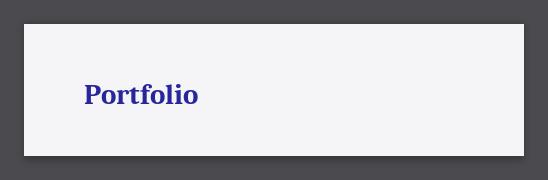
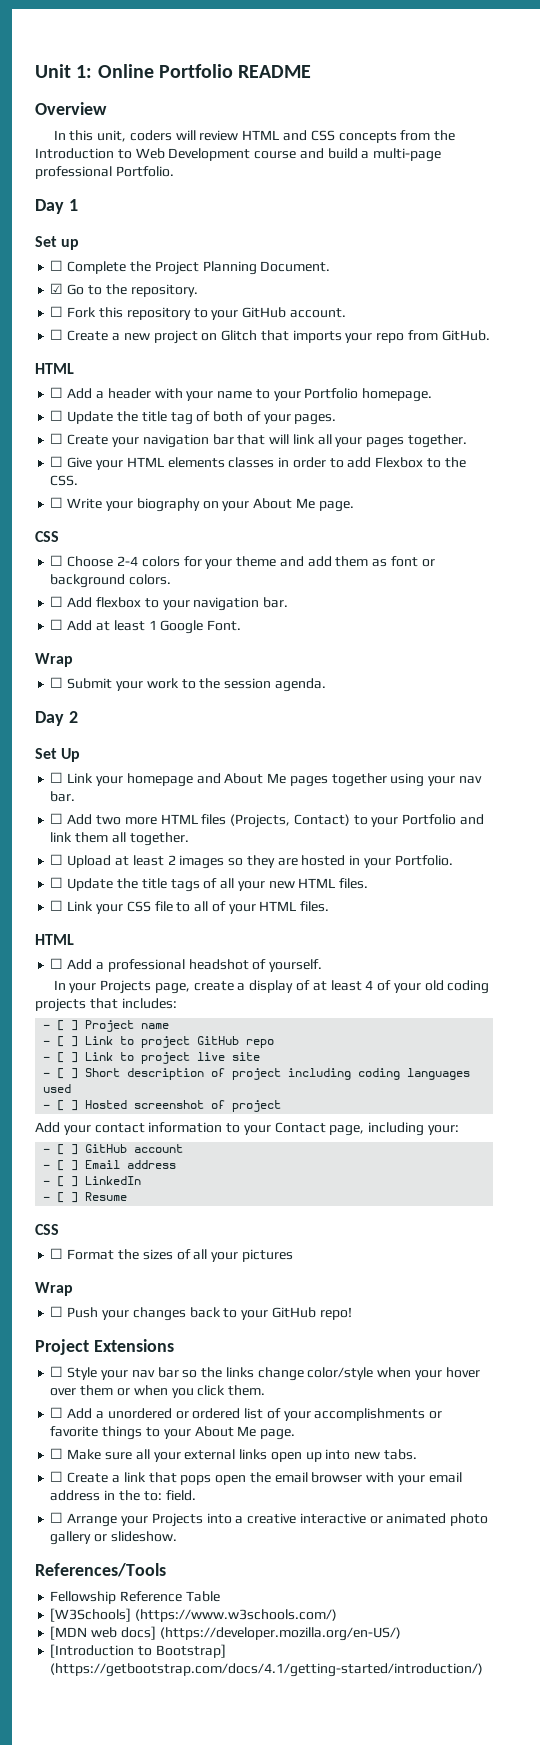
[84,84,198,104] Portfolio -> [35,64,312,78] [35,102,107,115] [53,130,456,143] [35,148,442,162] [35,166,174,179] [35,199,78,214] [35,236,80,250] [50,260,331,275] [50,283,198,297] [50,306,346,320] [50,329,490,344] [35,363,74,374] [50,387,433,402] [50,410,337,425] [50,433,467,448] [50,456,466,470] [50,475,79,486] [50,497,354,512] [35,531,59,542] [50,555,435,569] [50,574,172,588] [50,596,289,611] [50,619,242,634] [35,653,73,667] [50,677,326,692] [35,711,78,726] [35,748,81,762] [50,772,482,787] [50,791,76,802] [50,813,484,828] [50,832,189,846] [50,854,453,869] [50,877,369,892] [50,900,330,914] [35,934,74,945] [50,958,323,972] [53,980,490,994] [35,998,177,1012] [43,1020,170,1032] [43,1036,275,1048] [43,1052,261,1064] [43,1068,471,1080] [43,1084,72,1093] [43,1100,282,1112] [35,1122,460,1136] [43,1144,184,1155] [43,1160,177,1171] [43,1176,142,1187] [43,1192,128,1203] [35,1224,59,1235] [50,1248,293,1262] [35,1282,73,1296] [50,1306,352,1321] [35,1339,174,1355] [50,1366,480,1381] [50,1385,266,1398] [50,1407,443,1421] [50,1426,296,1440] [50,1448,417,1462] [50,1471,462,1485] [50,1490,196,1501] [50,1512,489,1527] [50,1531,177,1545] [35,1563,166,1577] [50,1591,220,1604] [50,1608,338,1622] [50,1626,401,1641] [50,1644,226,1658] [50,1663,484,1677] Unit 1: Online Portfolio README // Overview // In this unit, coders will review HTML and CSS concepts from the Introduction to Web Development course and build a multi-page professional Portfolio. // Day 1 // Set up // ☐ Complete the Project Planning Document. // ☑ Go to the repository. // ☐ Fork this repository to your GitHub account. // ☐ Create a new project on Glitch that imports your repo from GitHub. // HTML // ☐ Add a header with your name to your Portfolio homepage. // ☐ Update the title tag of both of your pages. // ☐ Create your navigation bar that will link all your pages together. // ☐ Give your HTML elements classes in order to add Flexbox to the CSS. // ☐ Write your biography on your About Me page. // CSS // ☐ Choose 2-4 colors for your theme and add them as font or background colors. // ☐ Add flexbox to your navigation bar. // ☐ Add at least 1 Google Font. // Wrap // ☐ Submit your work to the session agenda. // Day 2 // Set Up // ☐ Link your homepage and About Me pages together using your nav bar. // ☐ Add two more HTML files (Projects, Contact) to your Portfolio and link them all together. // ☐ Upload at least 2 images so they are hosted in your Portfolio. // ☐ Update the title tags of all your new HTML files. // ☐ Link your CSS file to all of your HTML files. // HTML // ☐ Add a professional headshot of yourself. // In your Projects page, create a display of at least 4 of your old coding projects that includes: // - [ ] Project name // - [ ] Link to project GitHub repo // - [ ] Link to project live site // - [ ] Short description of project including coding languages used // - [ ] Hosted screenshot of project // Add your contact information to your Contact page, including your: // - [ ] GitHub account // - [ ] Email address // - [ ] LinkedIn // - [ ] Resume // CSS // ☐ Format the sizes of all your pictures // Wrap // ☐ Push your changes back to your GitHub repo! // Project Extensions // ☐ Style your nav bar so the links change color/style when your hover over them or when you click them. // ☐ Add a unordered or ordered list of your accomplishments or favorite things to your About Me page. // ☐ Make sure all your external links open up into new tabs. // ☐ Create a link that pops open the email browser with your email address in the to: field. // ☐ Arrange your Projects into a creative interactive or animated photo gallery or slideshow. // References/Tools // Fellowship Reference Table // [W3Schools] (https://www.w3schools.com/) // [MDN web docs] (https://developer.mozilla.org/en-US/) // [Introduction to Bootstrap] (https://getbootstrap.com/docs/4.1/getting-started/introduction/)

